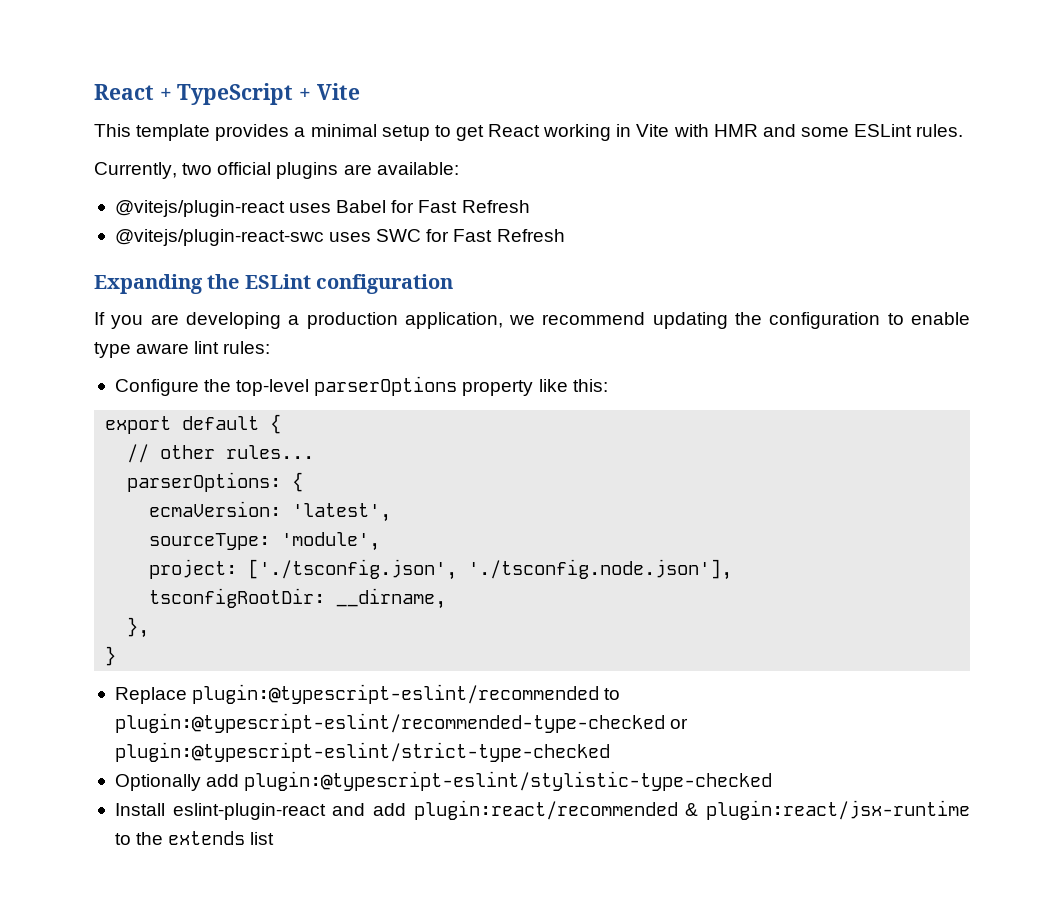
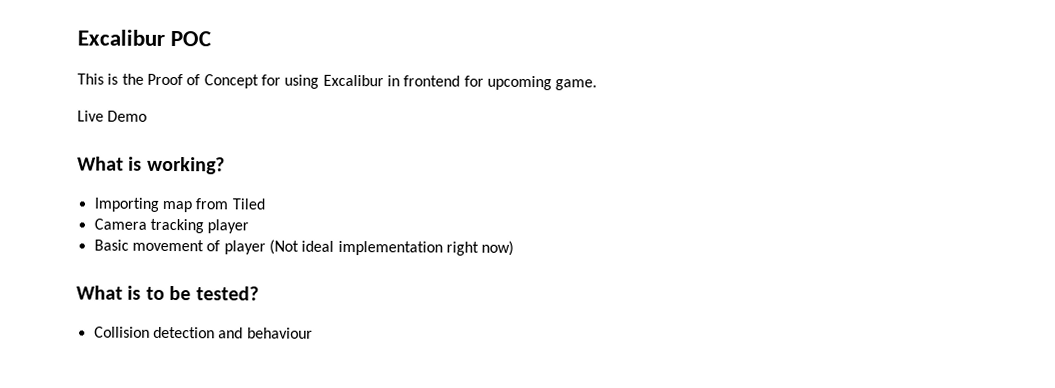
[94,83,360,105] [94,124,964,141] [94,162,459,179] [114,200,530,217] [114,229,565,246] [94,274,454,294] [94,312,970,329] [94,341,271,358] [114,376,608,396] [105,414,282,434] [127,444,315,463] [127,472,304,492] [149,501,392,522] [149,532,381,551] [149,559,733,580] [149,588,447,609] [127,617,150,638] [105,646,117,666] [114,684,621,704] [114,713,689,733] [114,742,610,762] [114,771,773,791] [114,800,971,820] [114,831,275,845] React + TypeScript + Vite // This template provides a minimal setup to get React working in Vite with HMR and some ESLint rules. // Currently, two official plugins are available: // @vitejs/plugin-react uses Babel for Fast Refresh // @vitejs/plugin-react-swc uses SWC for Fast Refresh // Expanding the ESLint configuration // If you are developing a production application, we recommend updating the configuration to enable type aware lint rules: // Configure the top-level parserOptions property like this: // export default { // // other rules... // parserOptions: { // ecmaVersion: 'latest', // sourceType: 'module', // project: ['./tsconfig.json', './tsconfig.node.json'], // tsconfigRootDir: __dirname, // }, // } // Replace plugin:@typescript-eslint/recommended to plugin:@typescript-eslint/recommended-type-checked or plugin:@typescript-eslint/strict-type-checked // Optionally add plugin:@typescript-eslint/stylistic-type-checked // Install eslint-plugin-react and add plugin:react/recommended & plugin:react/jsx-runtime to the extends list -> [77,29,212,47] [77,73,598,91] [77,110,148,122] [77,156,225,175] [93,197,265,213] [93,218,250,234] [93,239,515,256] [76,285,259,301] [93,326,313,339] Excalibur POC // This is the Proof of Concept for using Excalibur in frontend for upcoming game. // Live Demo // What is working? // Importing map from Tiled // Camera tracking player // Basic movement of player (Not ideal implementation right now) // What is to be tested? // Collision detection and behaviour

